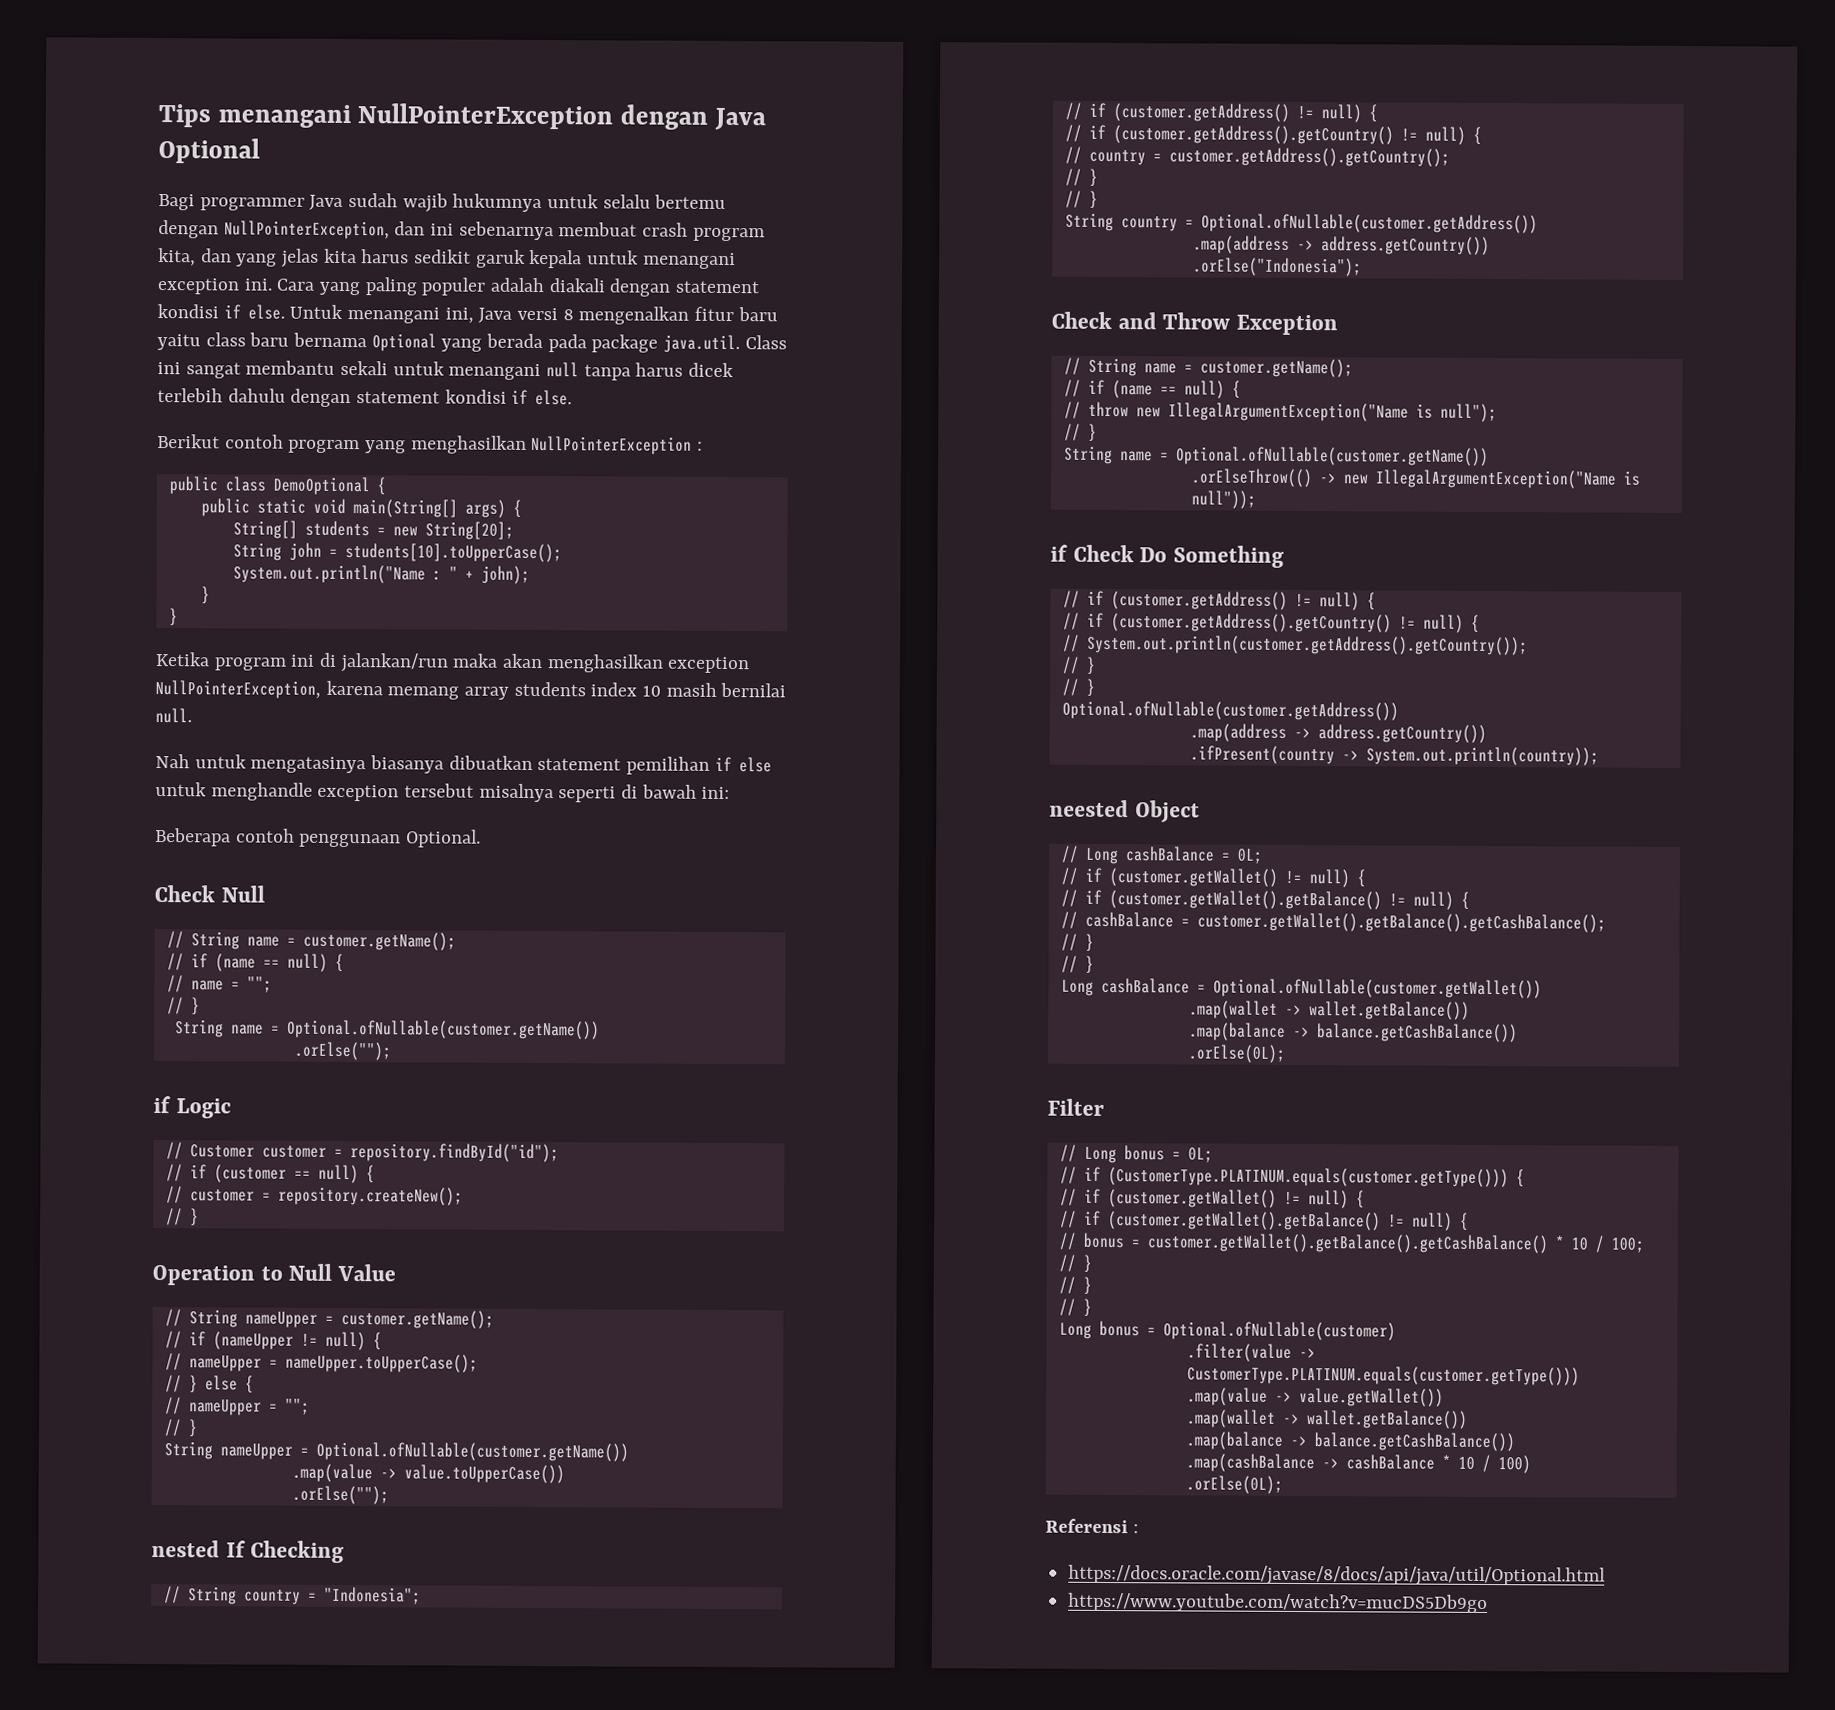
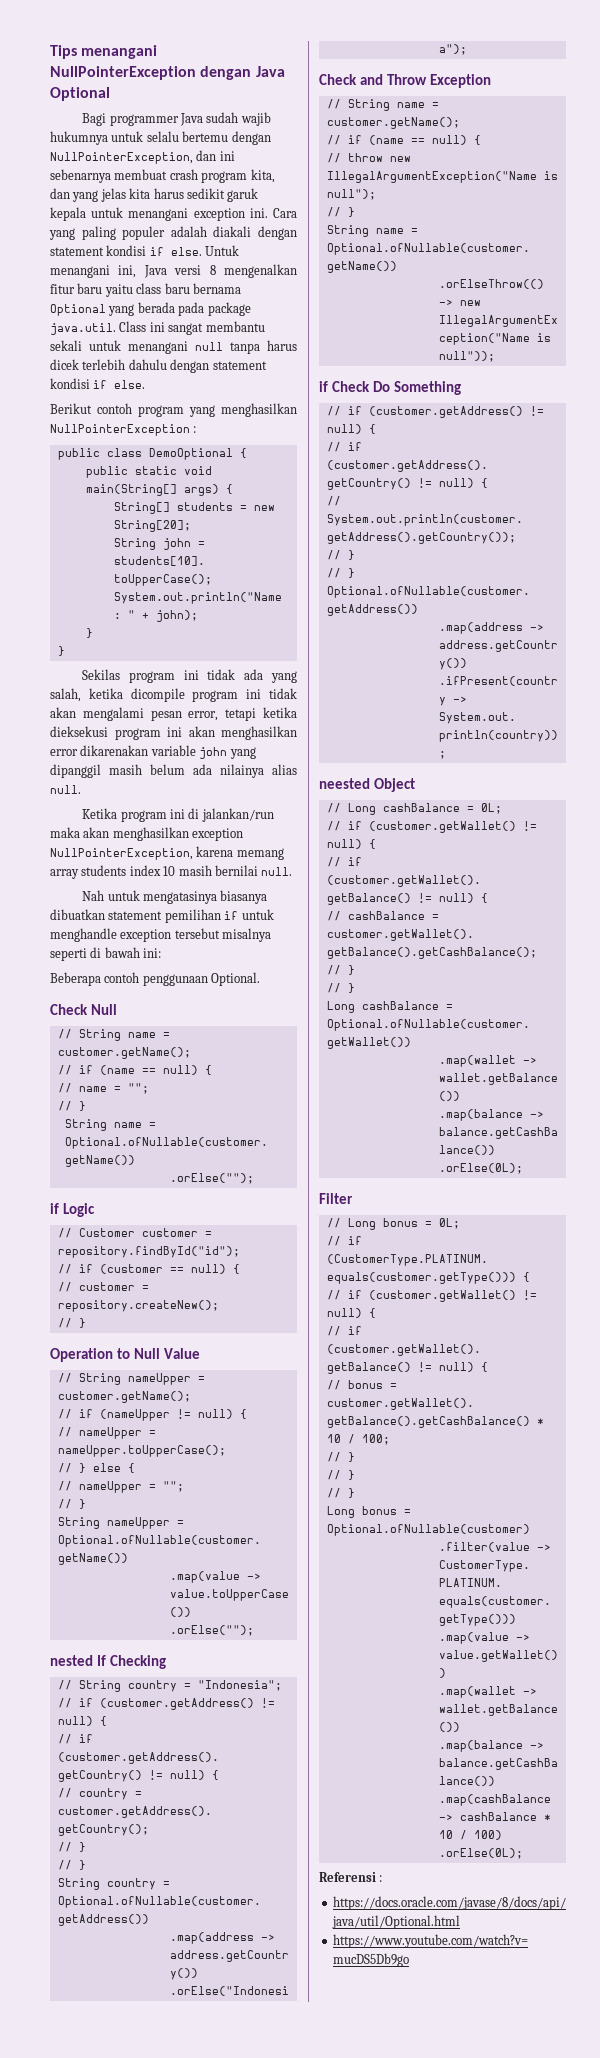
(178, 617) none -> [82,669,297,683] [50,688,297,702] [50,707,297,721] [50,726,297,740] [50,745,256,759] [50,764,297,778] [50,785,81,794] // Sekilas program ini tidak ada yang salah, ketika dicompile program ini tidak akan mengalami pesan error, tetapi ketika dieksekusi program ini akan menghasilkan error dikarenakan variable john yang dipanggil masih belum ada nilainya alias null.
[738,757,772,773] else -> (239, 915) none

